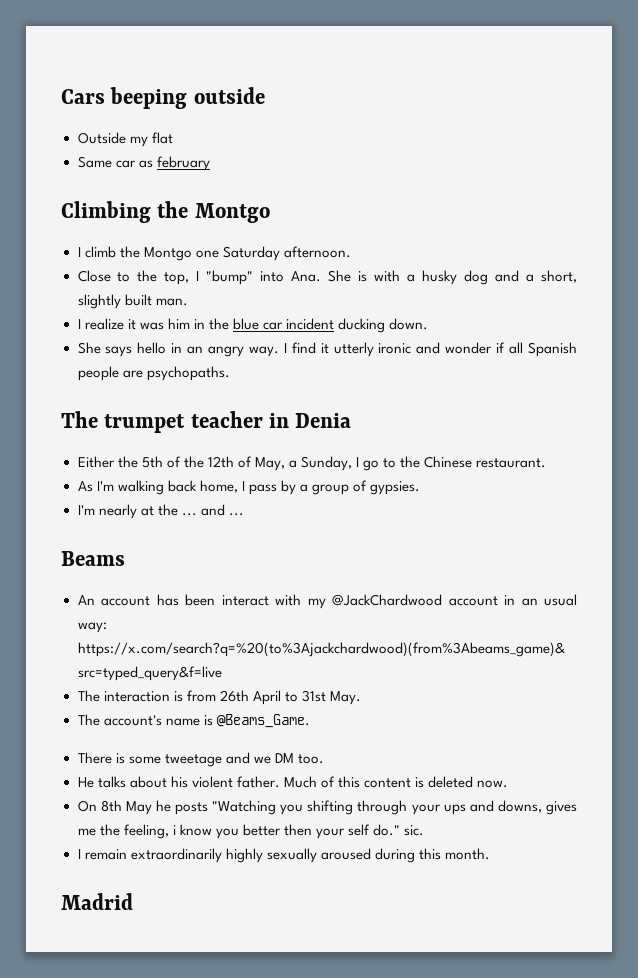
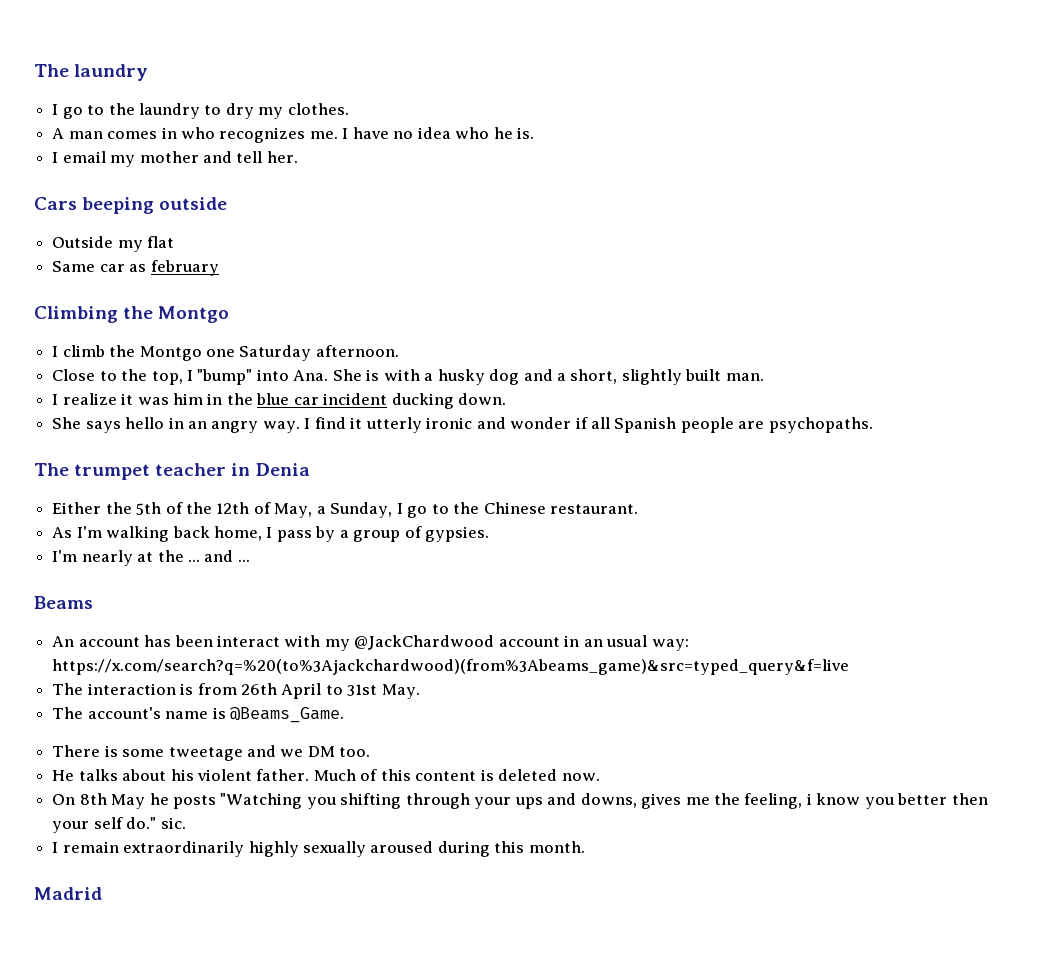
(61, 96) none -> [34,64,149,81] [52,103,349,119] [52,127,535,143] [52,151,298,167] The laundry // I go to the laundry to dry my clothes. // A man comes in who recognizes me. I have no idea who he is. // I email my mother and tell her. //

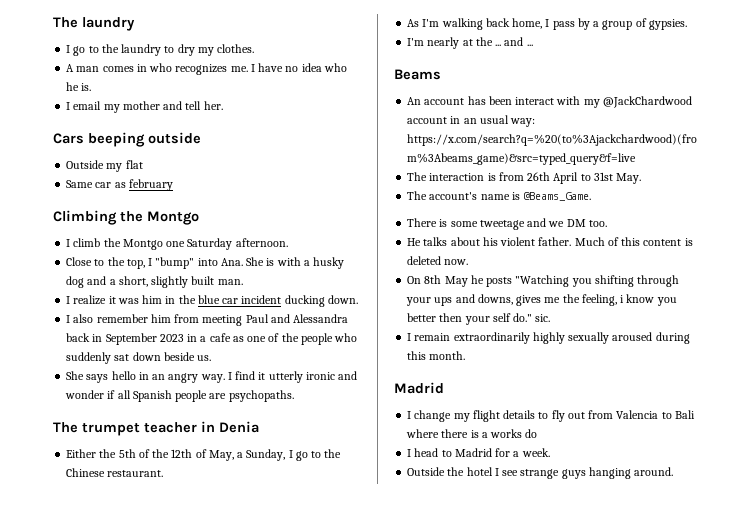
(507, 399) none -> [66,314,349,326] [66,333,358,345] [66,352,212,364] // I also remember him from meeting Paul and Alessandra back in September 2023 in a cafe as one of the people who suddenly sat down beside us.
(102, 893) none -> [407,410,695,422] [406,429,538,438] [407,448,550,457] [407,467,674,479] // I change my flight details to fly out from Valencia to Bali where there is a works do // I head to Madrid for a week. // Outside the hotel I see strange guys hanging around.

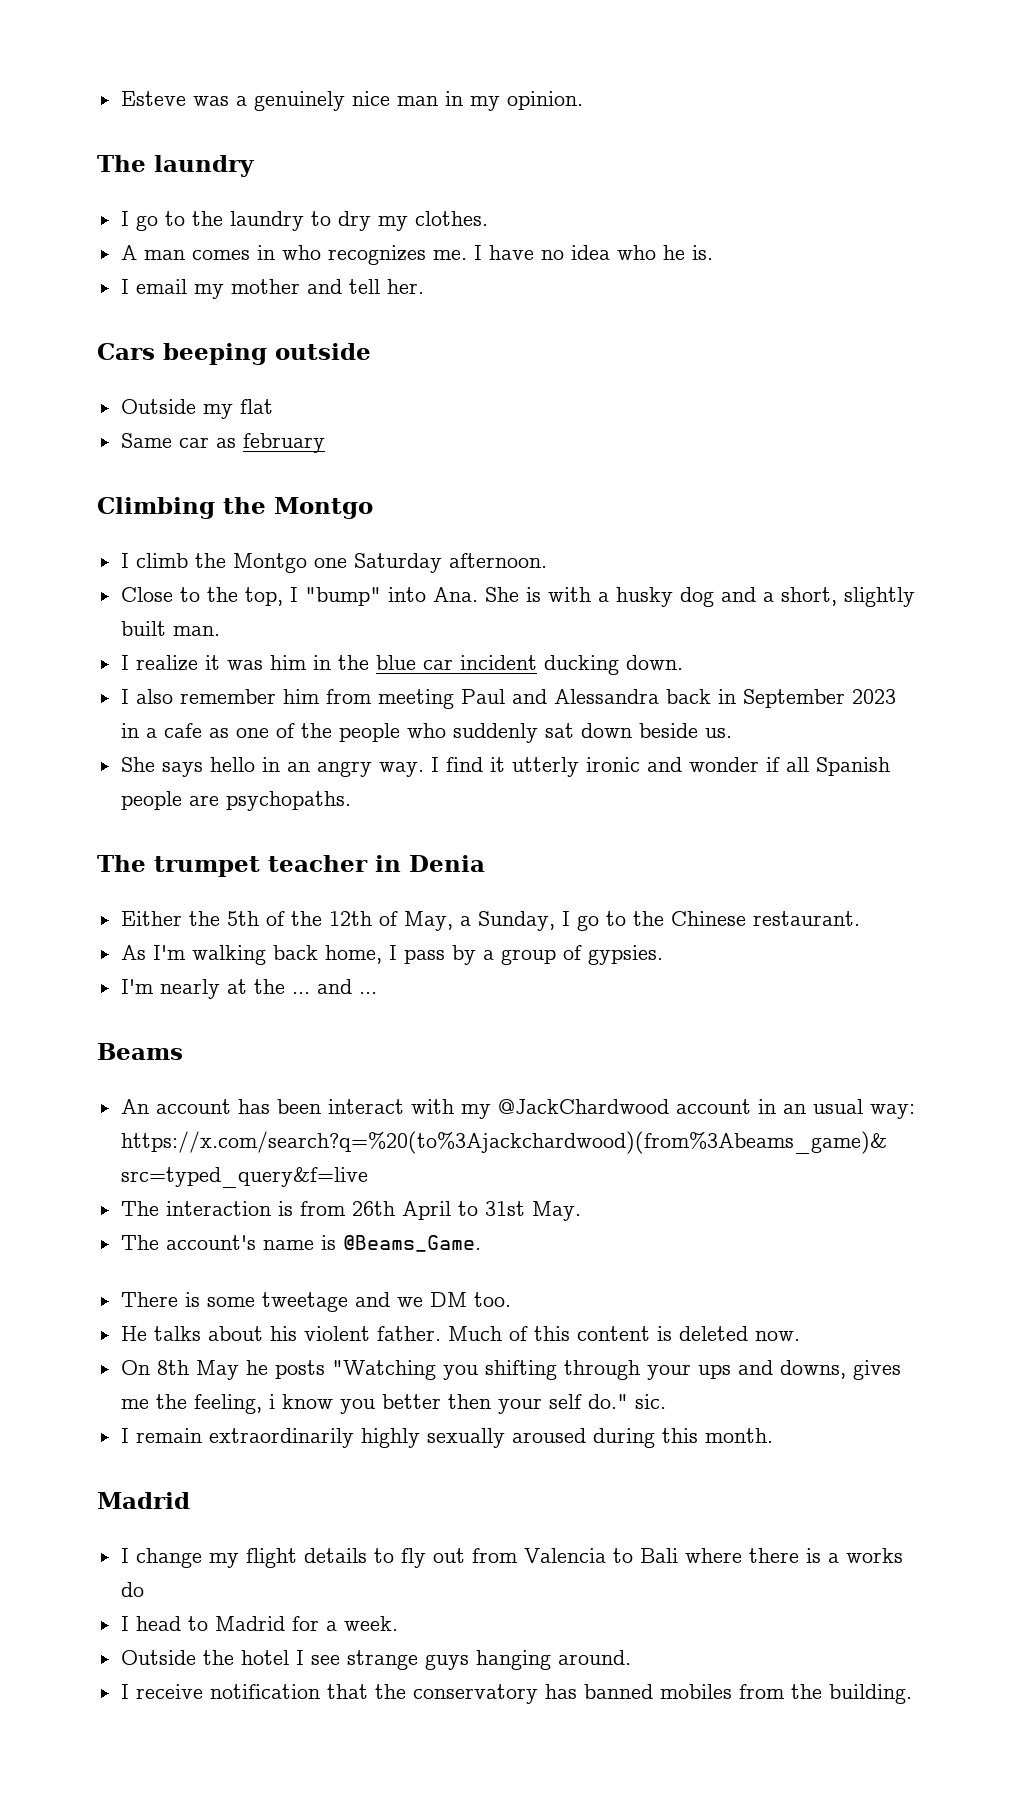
(53, 22) none -> [120,91,583,111] Esteve was a genuinely nice man in my opinion. //
(674, 471) none -> [120,1684,912,1704] // I receive notification that the conservatory has banned mobiles from the building.

